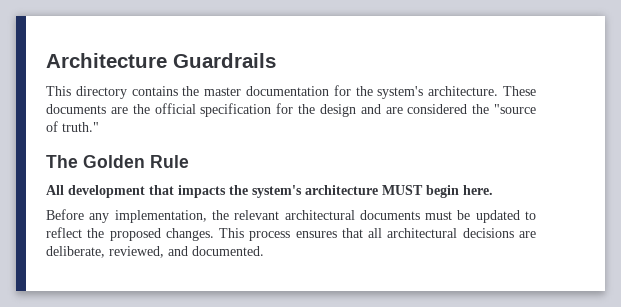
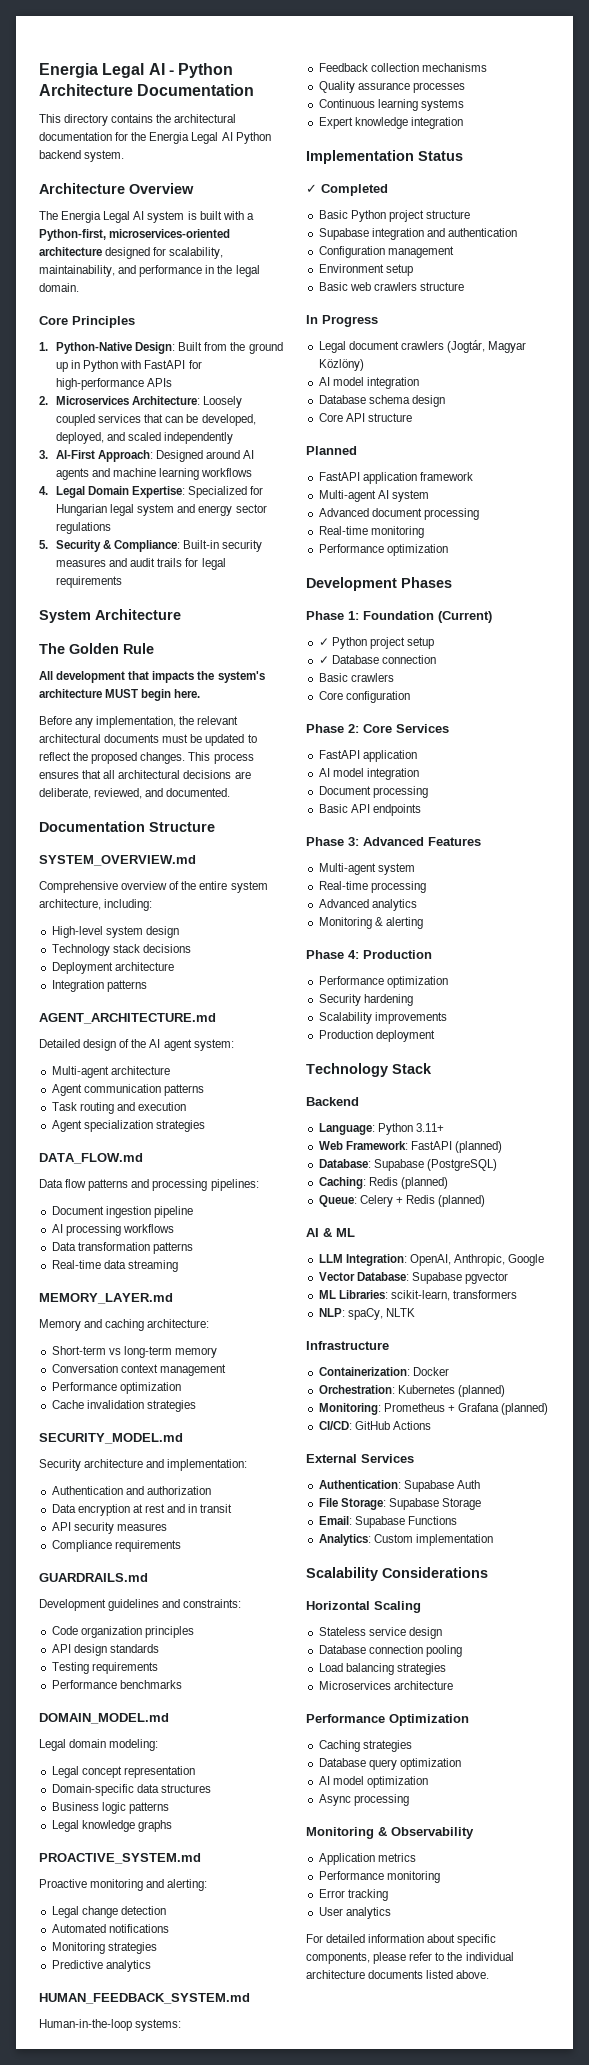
[46,53,276,68] Architecture Guardrails -> [39,63,234,78] [39,84,255,96] Energia Legal AI - Python Architecture Documentation
[204,87,242,96] master -> [174,114,237,123] architectural
[377,86,536,99] [46,103,536,117] [46,121,99,132] system's architecture. These documents are the official specification for the design and are considered the "source of truth." -> [149,132,271,144] [39,150,125,162] [39,183,194,194] [39,211,254,223] [39,229,231,241] [39,247,224,259] [39,265,260,277] [39,283,79,292] [39,316,135,328] [39,342,283,354] [55,360,202,372] [55,378,173,390] [39,396,243,408] [55,414,256,426] [55,432,234,444] [39,450,255,462] [55,468,253,480] [39,486,264,498] [55,504,267,516] [55,522,111,534] [39,540,263,552] [55,558,226,570] [55,576,122,588] [39,609,181,623] Energia Legal AI Python backend system. // Architecture Overview // The Energia Legal AI system is built with a Python-first, microservices-oriented architecture designed for scalability, maintainability, and performance in the legal domain. // Core Principles // 1. Python-Native Design: Built from the ground up in Python with FastAPI for high-performance APIs // 2. Microservices Architecture: Loosely coupled services that can be developed, deployed, and scaled independently // 3. AI-First Approach: Designed around AI agents and machine learning workflows // 4. Legal Domain Expertise: Specialized for Hungarian legal system and energy sector regulations // 5. Security & Compliance: Built-in security measures and audit trails for legal requirements // System Architecture
(264, 251) none -> [39,821,215,832] [39,855,196,866] [39,881,268,893] [39,899,153,911] [51,926,179,938] [51,944,191,956] [51,962,174,974] [51,980,147,992] [39,1013,216,1024] [39,1039,234,1051] [51,1066,170,1078] [51,1084,204,1096] [51,1102,186,1114] [51,1120,205,1132] [39,1153,143,1164] [39,1179,259,1191] [51,1206,193,1218] [51,1224,174,1236] [51,1242,193,1254] [51,1260,178,1272] [39,1293,173,1304] [39,1319,210,1331] [51,1346,217,1358] [51,1364,226,1376] [51,1382,181,1394] [51,1400,196,1412] [39,1433,183,1444] [39,1459,248,1471] [51,1486,211,1495] [51,1504,233,1516] [51,1522,167,1534] [51,1540,181,1552] [39,1573,148,1582] [39,1599,242,1611] [51,1626,194,1638] [51,1644,159,1656] [51,1662,158,1674] [51,1680,182,1689] [39,1713,169,1724] [39,1739,159,1751] [51,1766,195,1778] [51,1784,211,1796] [51,1802,169,1814] [51,1820,172,1832] [39,1853,201,1864] [39,1879,208,1891] [51,1906,166,1918] [51,1924,169,1933] [51,1942,157,1954] [51,1960,151,1972] [39,1993,250,2004] [39,2019,182,2031] [318,63,487,72] [318,81,465,93] [318,99,464,111] [318,117,463,129] [306,150,463,164] [306,184,388,196] [318,210,470,222] [318,228,517,240] [318,246,454,258] [318,264,413,276] [318,282,464,291] [306,315,378,327] [318,340,527,353] [318,359,364,371] [318,377,419,389] [318,395,445,407] [318,413,412,422] [306,446,357,455] [318,472,473,484] [318,490,429,502] [318,508,479,520] [318,526,424,538] [318,544,448,556] [306,577,452,591] [306,611,492,623] [318,637,434,649] [318,655,436,664] [318,673,394,682] [318,691,410,703] [306,724,449,733] [318,750,417,762] [318,768,419,780] [318,786,428,798] [318,804,421,816] [306,837,481,846] [318,863,415,875] [318,881,426,893] [318,899,417,911] [318,917,423,929] [306,950,432,959] [318,976,448,988] [318,994,413,1006] [318,1012,447,1024] [318,1030,435,1042] [306,1063,432,1077] [306,1097,359,1106] [318,1123,444,1135] [318,1141,502,1153] [318,1159,497,1171] [318,1177,448,1189] [318,1195,486,1207] [306,1228,355,1237] [318,1254,545,1266] [318,1272,508,1284] [318,1290,517,1301] [318,1308,415,1320] [306,1341,389,1350] [318,1367,449,1376] [318,1385,505,1397] [318,1403,549,1415] [318,1421,431,1430] [306,1454,414,1463] [318,1480,480,1492] [318,1498,481,1510] [318,1516,457,1528] [318,1534,493,1546] [306,1567,488,1581] [306,1601,421,1613] [318,1627,442,1639] [318,1645,462,1657] [318,1663,446,1675] [318,1681,453,1690] [306,1714,469,1726] [318,1740,412,1752] [318,1758,461,1770] [318,1776,428,1788] [318,1794,409,1806] [306,1827,474,1839] [318,1853,416,1865] [318,1871,440,1883] [318,1889,388,1901] [318,1907,391,1919] [306,1934,497,1946] [306,1952,514,1964] [306,1970,490,1979] // Documentation Structure // SYSTEM_OVERVIEW.md // Comprehensive overview of the entire system architecture, including: // High-level system design // Technology stack decisions // Deployment architecture // Integration patterns // AGENT_ARCHITECTURE.md // Detailed design of the AI agent system: // Multi-agent architecture // Agent communication patterns // Task routing and execution // Agent specialization strategies // DATA_FLOW.md // Data flow patterns and processing pipelines: // Document ingestion pipeline // AI processing workflows // Data transformation patterns // Real-time data streaming // MEMORY_LAYER.md // Memory and caching architecture: // Short-term vs long-term memory // Conversation context management // Performance optimization // Cache invalidation strategies // SECURITY_MODEL.md // Security architecture and implementation: // Authentication and authorization // Data encryption at rest and in transit // API security measures // Compliance requirements // GUARDRAILS.md // Development guidelines and constraints: // Code organization principles // API design standards // Testing requirements // Performance benchmarks // DOMAIN_MODEL.md // Legal domain modeling: // Legal concept representation // Domain-specific data structures // Business logic patterns // Legal knowledge graphs // PROACTIVE_SYSTEM.md // Proactive monitoring and alerting: // Legal change detection // Automated notifications // Monitoring strategies // Predictive analytics // HUMAN_FEEDBACK_SYSTEM.md // Human-in-the-loop systems: // Feedback collection mechanisms // Quality assurance processes // Continuous learning systems // Expert knowledge integration // Implementation Status // ✓ Completed // Basic Python project structure // Supabase integration and authentication // Configuration management // Environment setup // Basic web crawlers structure // In Progress // Legal document crawlers (Jogtár, Magyar Közlöny) // AI model integration // Database schema design // Core API structure // Planned // FastAPI application framework // Multi-agent AI system // Advanced document processing // Real-time monitoring // Performance optimization // Development Phases // Phase 1: Foundation (Current) // ✓ Python project setup // ✓ Database connection // Basic crawlers // Core configuration // Phase 2: Core Services // FastAPI application // AI model integration // Document processing // Basic API endpoints // Phase 3: Advanced Features // Multi-agent system // Real-time processing // Advanced analytics // Monitoring & alerting // Phase 4: Production // Performance optimization // Security hardening // Scalability improvements // Production deployment // Technology Stack // Backend // Language: Python 3.11+ // Web Framework: FastAPI (planned) // Database: Supabase (PostgreSQL) // Caching: Redis (planned) // Queue: Celery + Redis (planned) // AI & ML // LLM Integration: OpenAI, Anthropic, Google // Vector Database: Supabase pgvector // ML Libraries: scikit-learn, transformers // NLP: spaCy, NLTK // Infrastructure // Containerization: Docker // Orchestration: Kubernetes (planned) // Monitoring: Prometheus + Grafana (planned) // CI/CD: GitHub Actions // External Services // Authentication: Supabase Auth // File Storage: Supabase Storage // Email: Supabase Functions // Analytics: Custom implementation // Scalability Considerations // Horizontal Scaling // Stateless service design // Database connection pooling // Load balancing strategies // Microservices architecture // Performance Optimization // Caching strategies // Database query optimization // AI model optimization // Async processing // Monitoring & Observability // Application metrics // Performance monitoring // Error tracking // User analytics // For detailed information about specific components, please refer to the individual architecture documents listed above.

